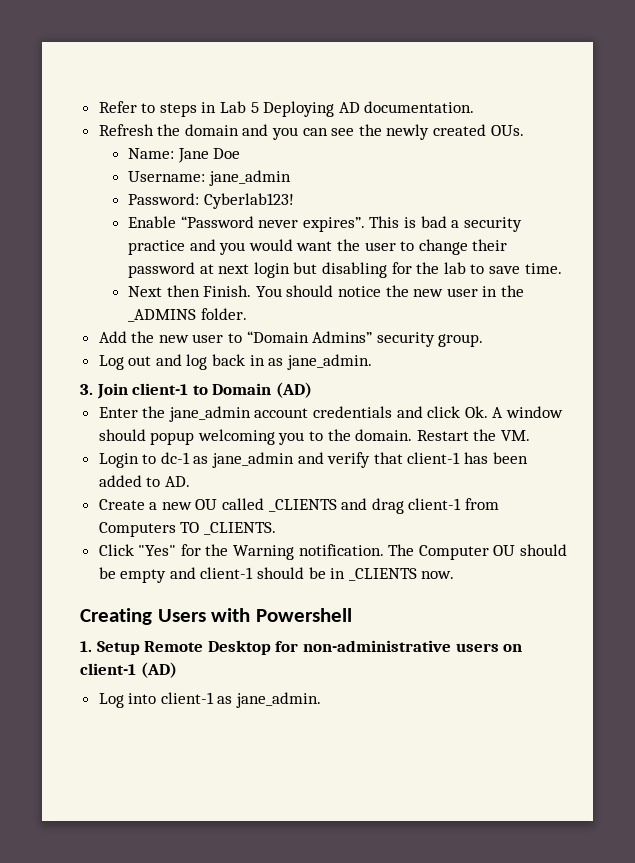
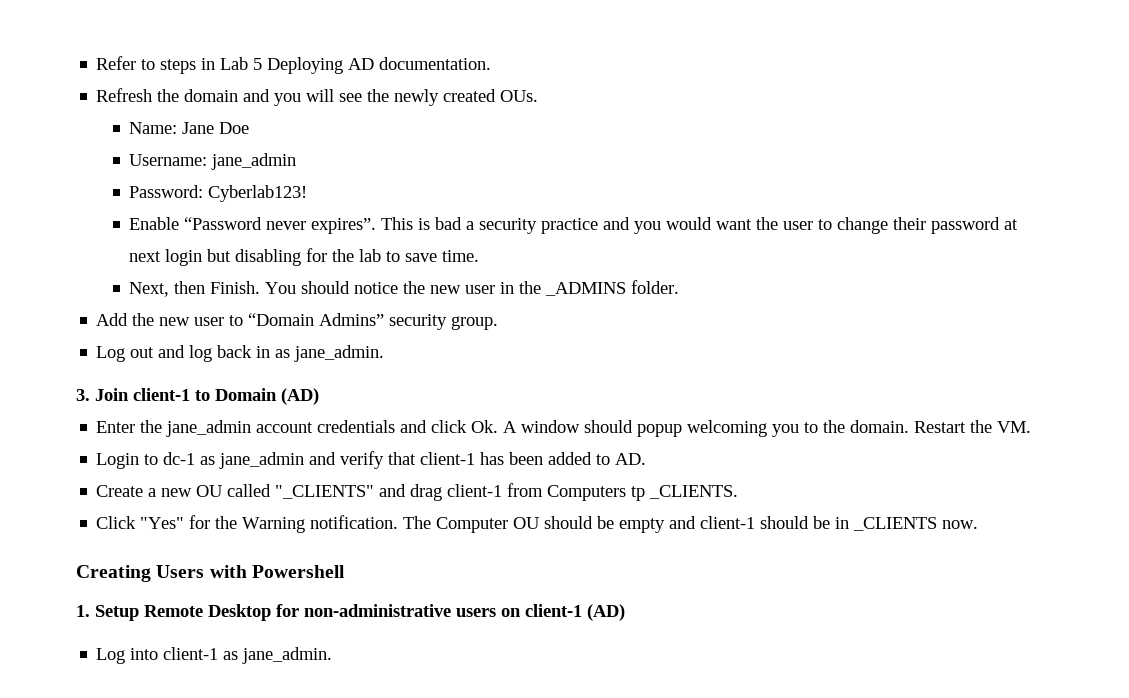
[302,128,328,136] can -> [306,89,335,102] will
[128,286,163,297] Next -> [129,282,170,297] Next,
[268,499,337,512] _CLIENTS -> [275,485,375,499] "_CLIENTS"
[180,522,200,533] TO -> [631,486,646,501] tp

